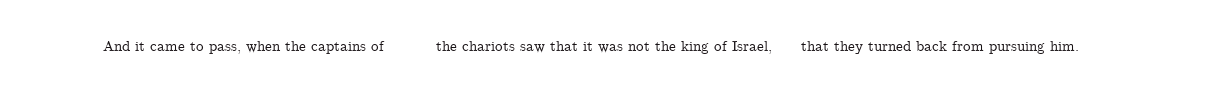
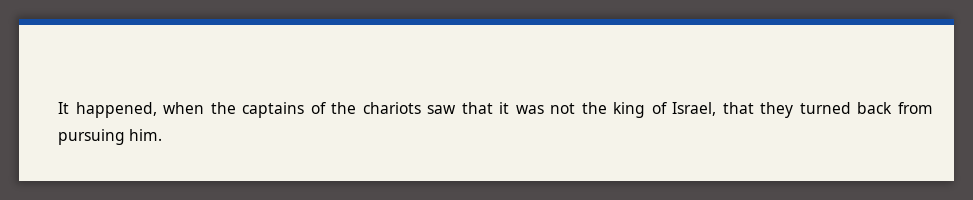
[103,41,242,54] And it came to pass, -> [58,102,157,118] It happened,

